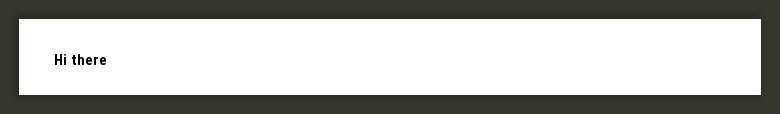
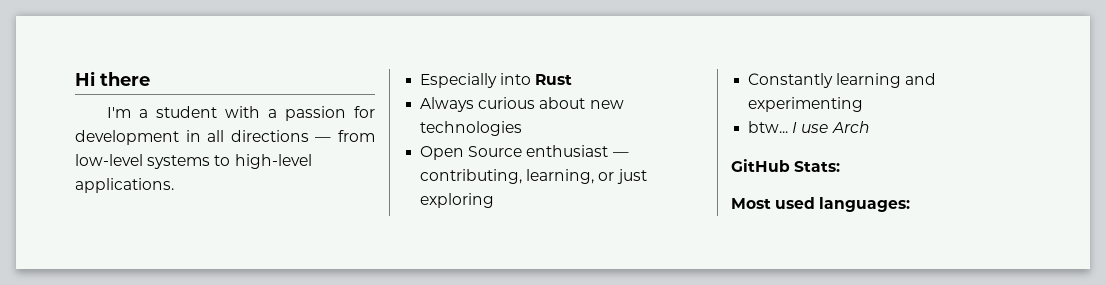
(107, 59) none -> [107,106,375,121] [75,130,375,145] [75,154,312,169] [75,178,174,193] [420,73,573,88] [420,97,624,112] [420,121,523,136] [420,145,629,160] [420,169,647,184] [420,193,495,208] [748,73,937,88] [748,97,864,112] [748,121,870,133] [731,159,841,172] [731,197,911,212] // I'm a student with a passion for development in all directions — from low-level systems to high-level applications. // Especially into Rust // Always curious about new technologies // Open Source enthusiast — contributing, learning, or just exploring // Constantly learning and experimenting // btw... I use Arch // GitHub Stats: // Most used languages:

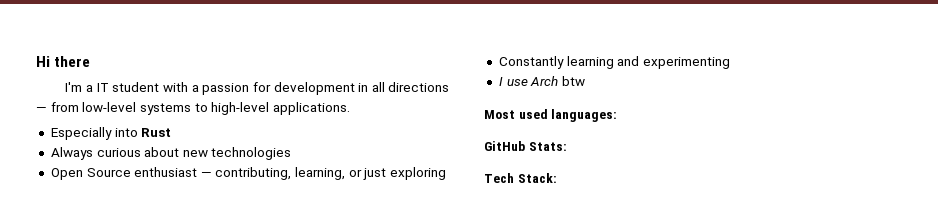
(149, 113) none -> [96,83,109,92] IT
[748,121,789,133] btw... -> (730, 63) none
(870, 127) none -> [561,76,585,86] [484,109,618,122] btw // Most used languages:
[731,197,911,212] Most used languages: -> [484,173,557,183] Tech Stack:

